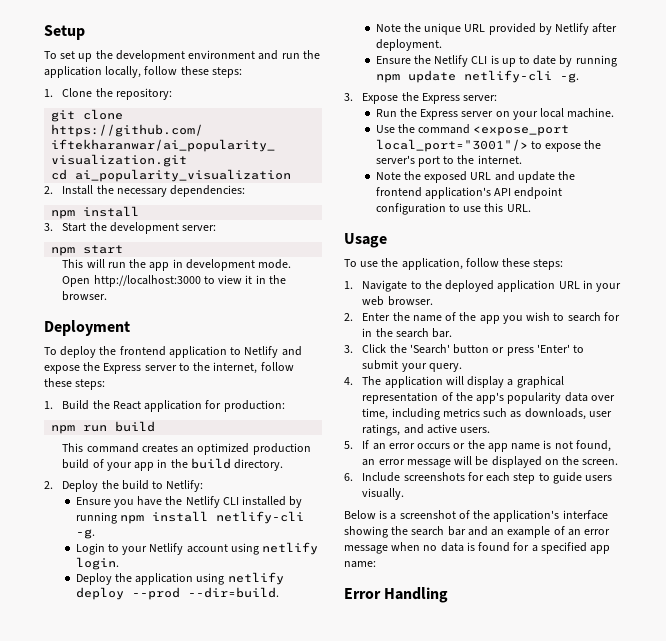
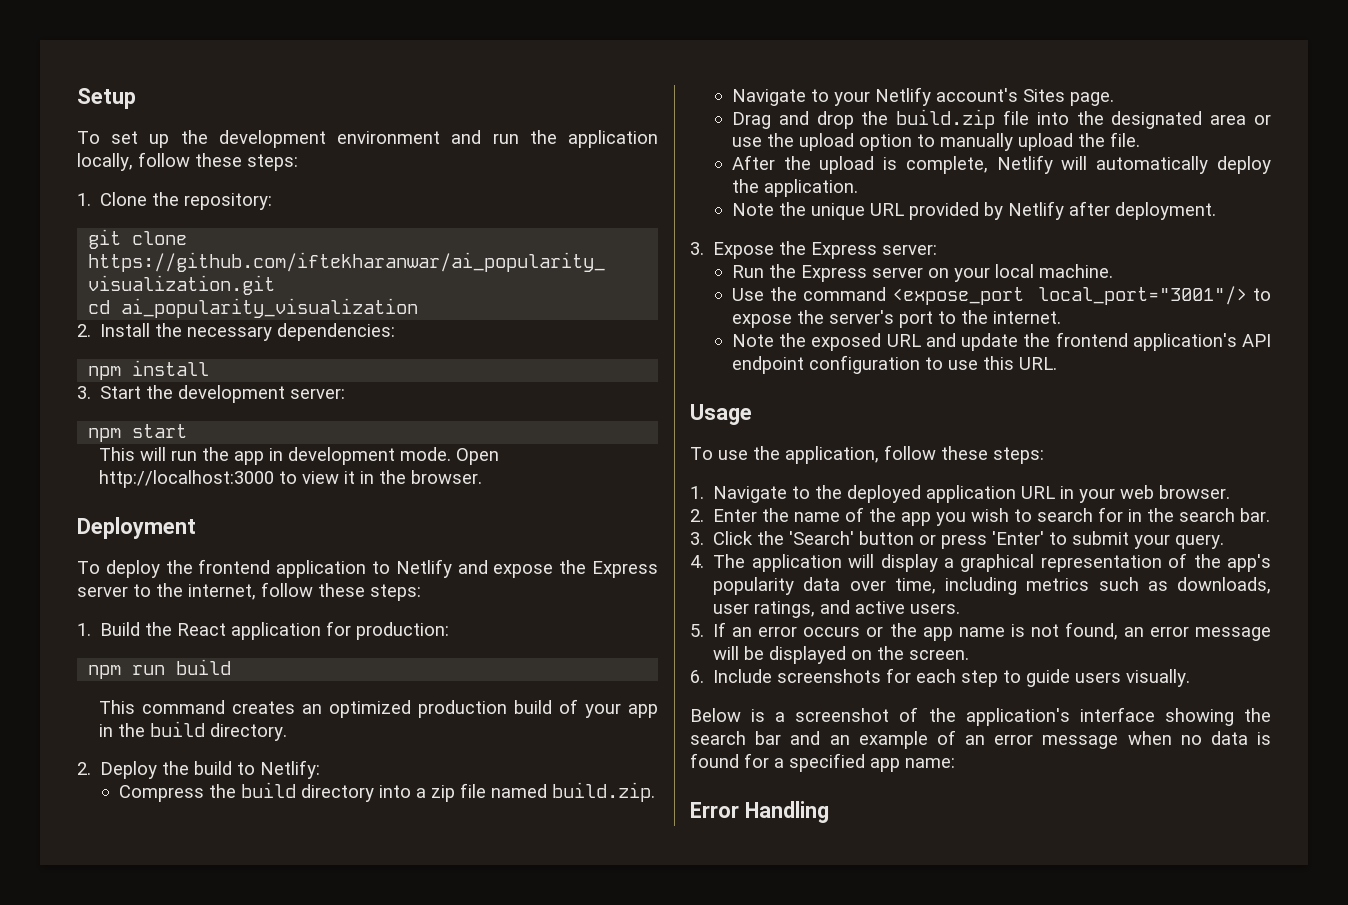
[75,496,303,508] [75,511,304,524] [75,529,95,539] [75,542,318,555] [75,557,119,570] [75,572,284,585] [75,587,279,600] Ensure you have the Netlify CLI installed by running npm install netlify-cli -g. // Login to your Netlify account using netlify login. // Deploy the application using netlify deploy --prod --dir=build. -> [118,782,655,802] [731,87,1114,106] [731,109,1271,129] [731,132,1140,151] [731,155,1271,174] [731,179,858,197] Compress the build directory into a zip file named build.zip. // Navigate to your Netlify account's Sites page. // Drag and drop the build.zip file into the designated area or use the upload option to manually upload the file. // After the upload is complete, Netlify will automatically deploy the application.
[375,55,617,67] [375,70,579,83] // Ensure the Netlify CLI is up to date by running npm update netlify-cli -g. -> (1216, 211) none

